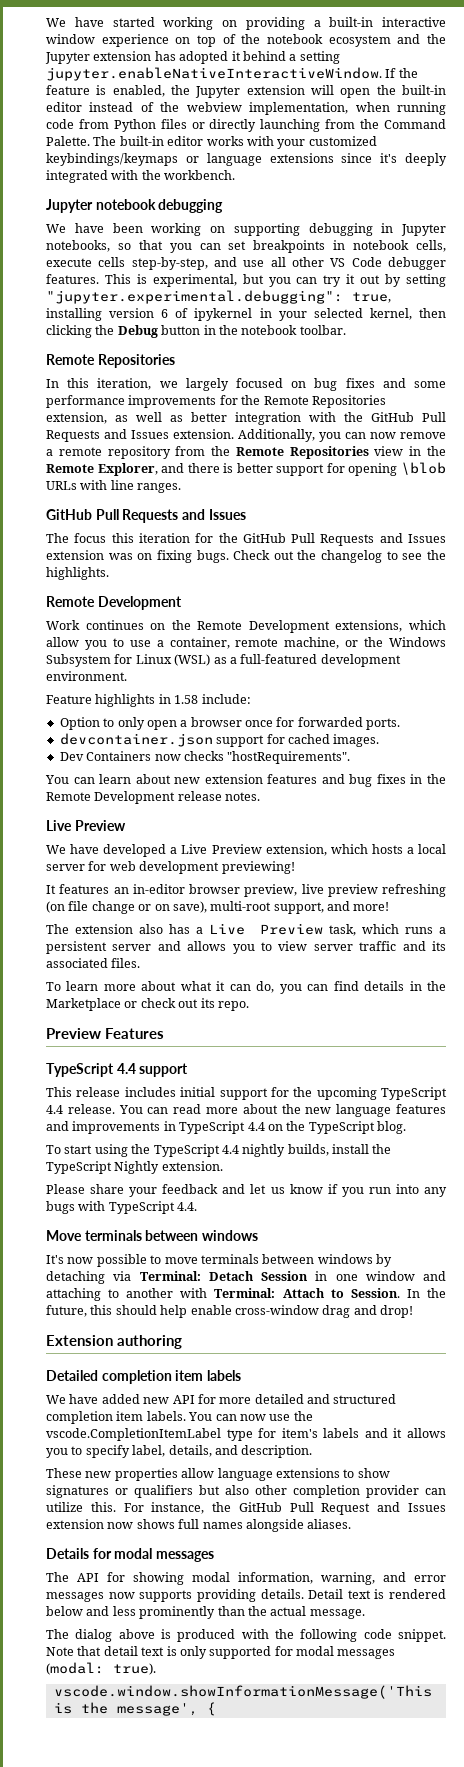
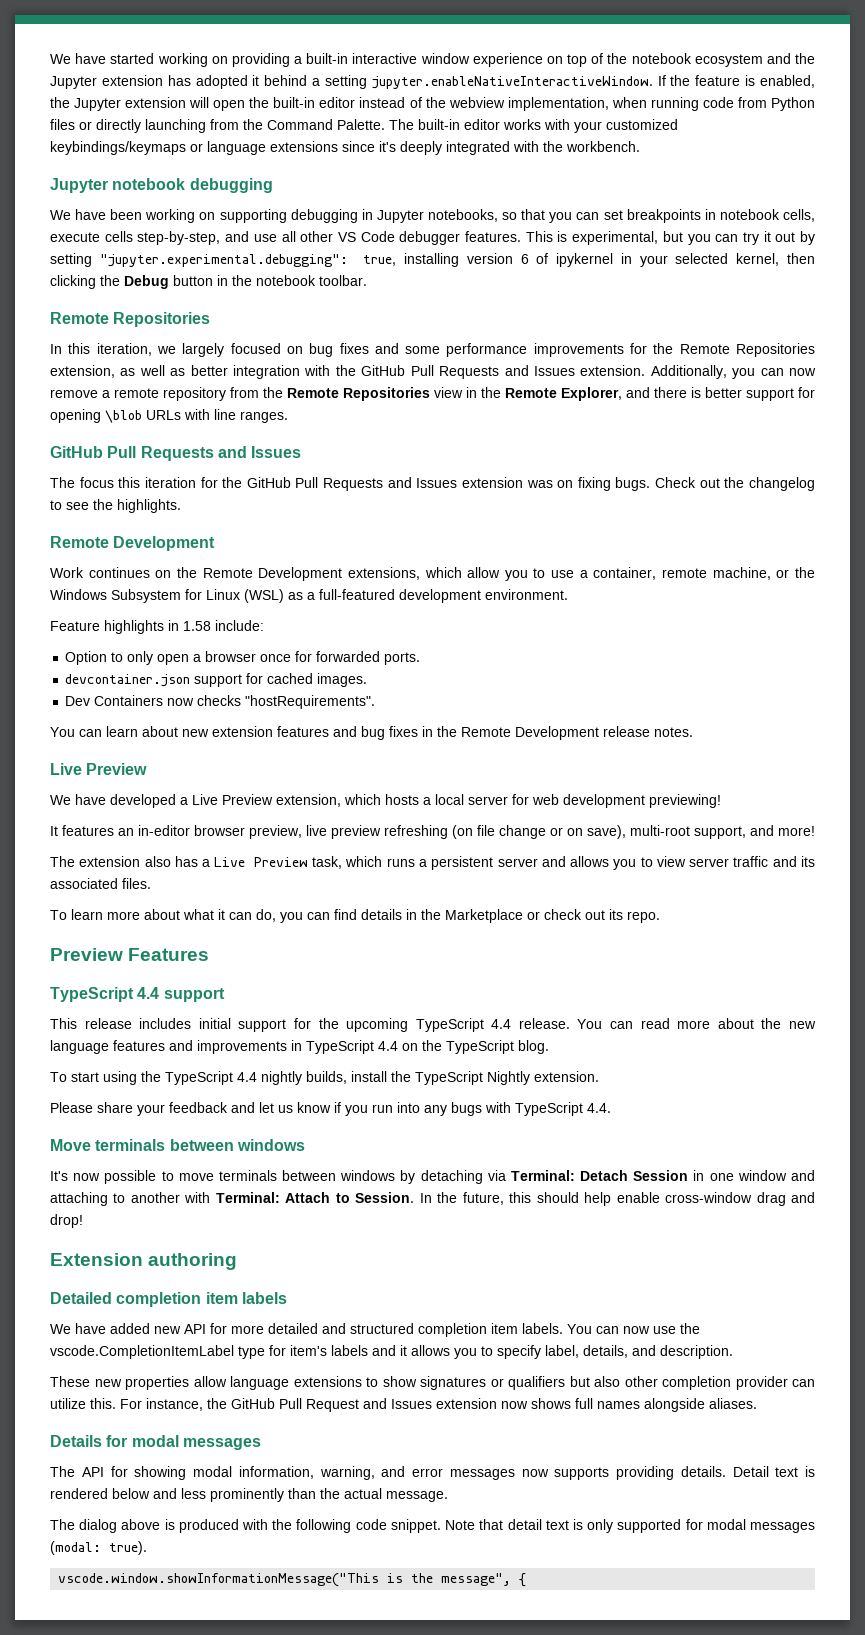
[53,1685,432,1699] vscode.window.showInformationMessage('This -> [58,1573,380,1587] vscode.window.showInformationMessage("This
[116,1703,198,1716] message', -> [441,1573,512,1586] message",

